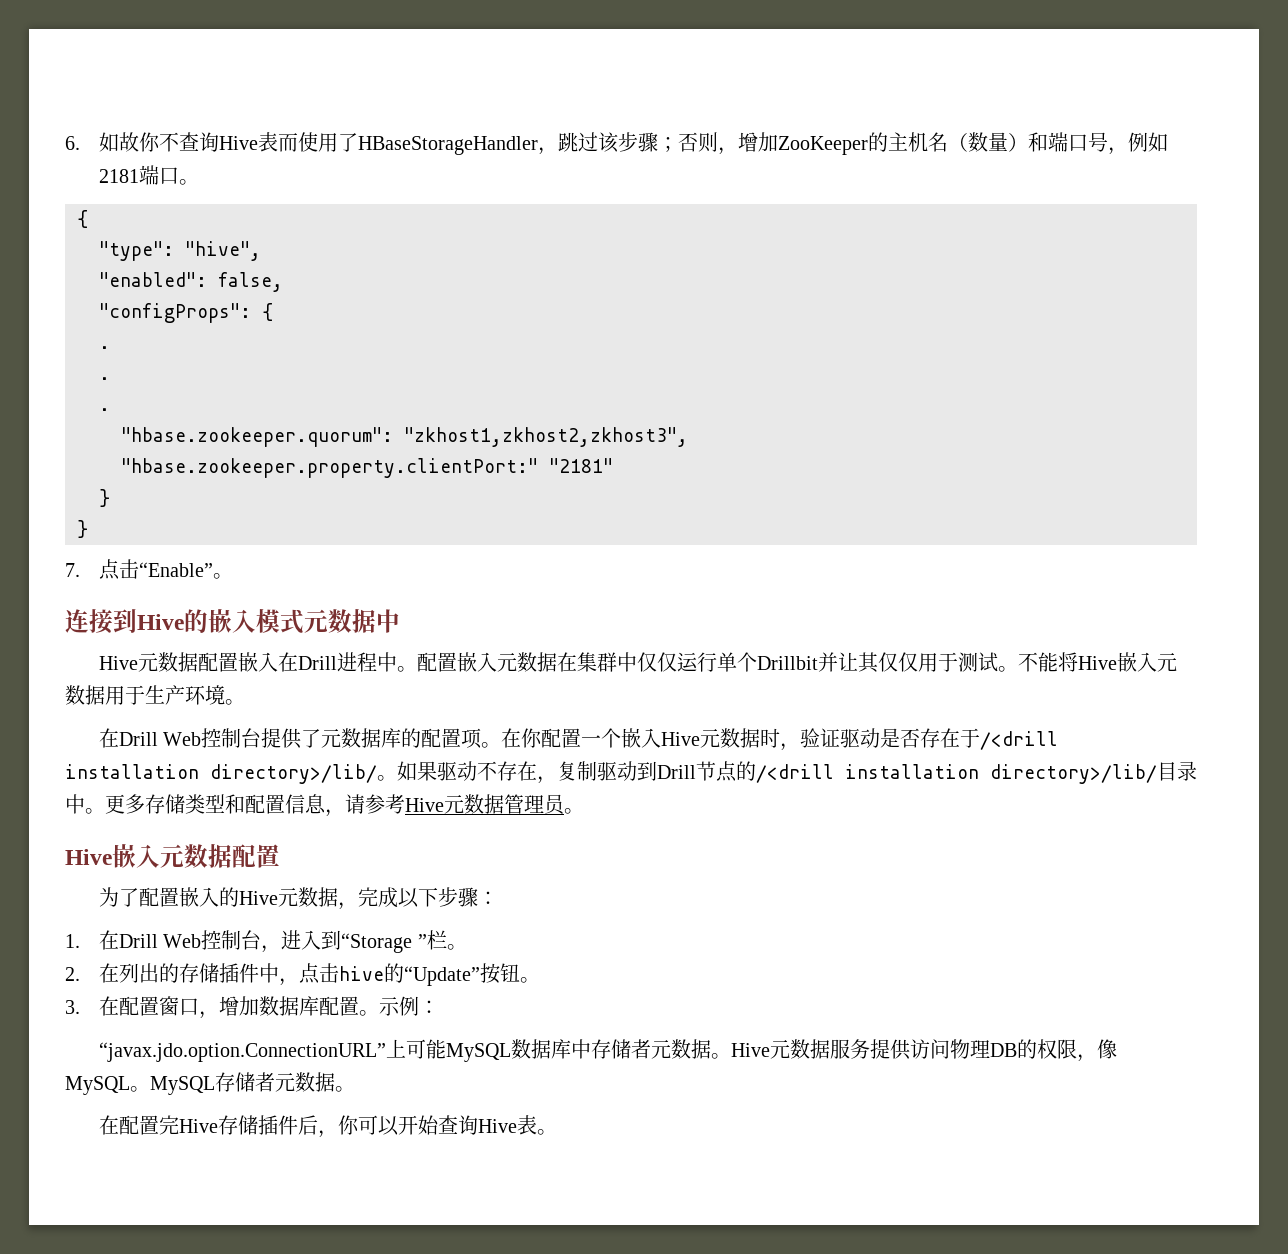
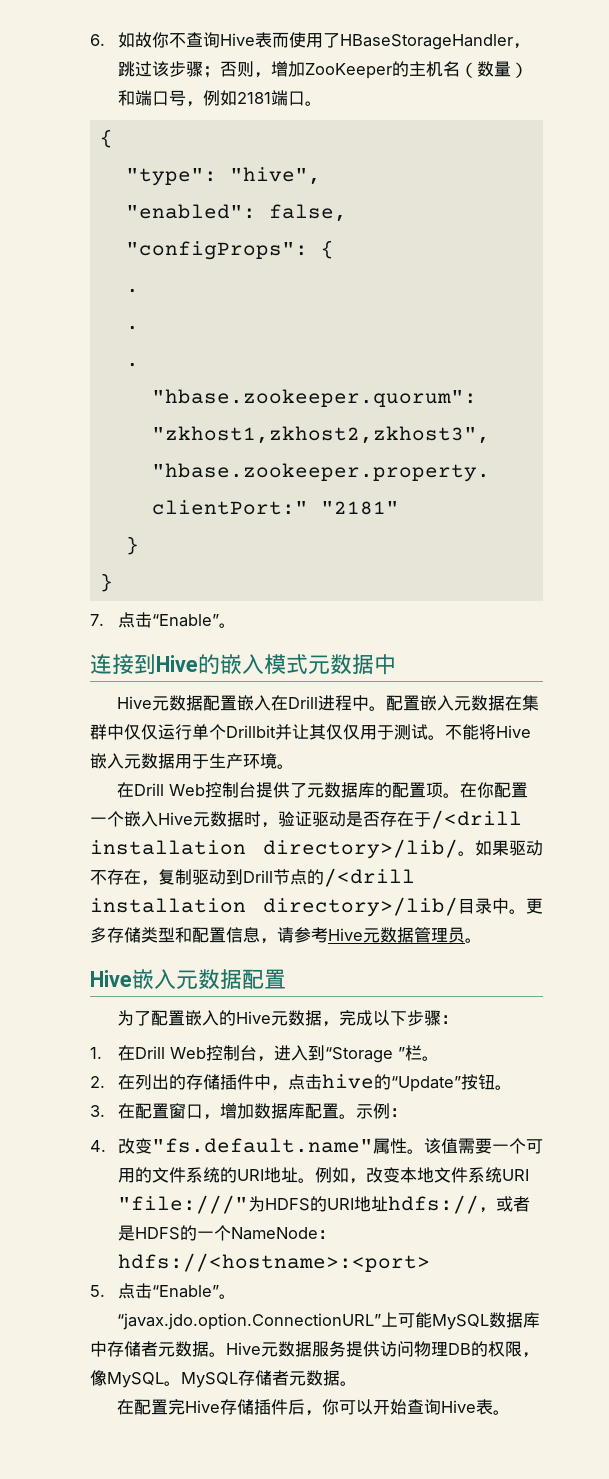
(439, 1007) none -> [90,1138,543,1154] [117,1167,529,1184] [117,1195,530,1214] [117,1225,335,1241] [117,1253,430,1272] [90,1283,236,1299] // 4.改变"fs.default.name"属性。该值需要一个可用的文件系统的URI地址。例如，改变本地文件系统URI "file:///"为HDFS的URI地址hdfs://，或者是HDFS的一个NameNode：hdfs://<hostname>:<port> // 5.点击“Enable”。

